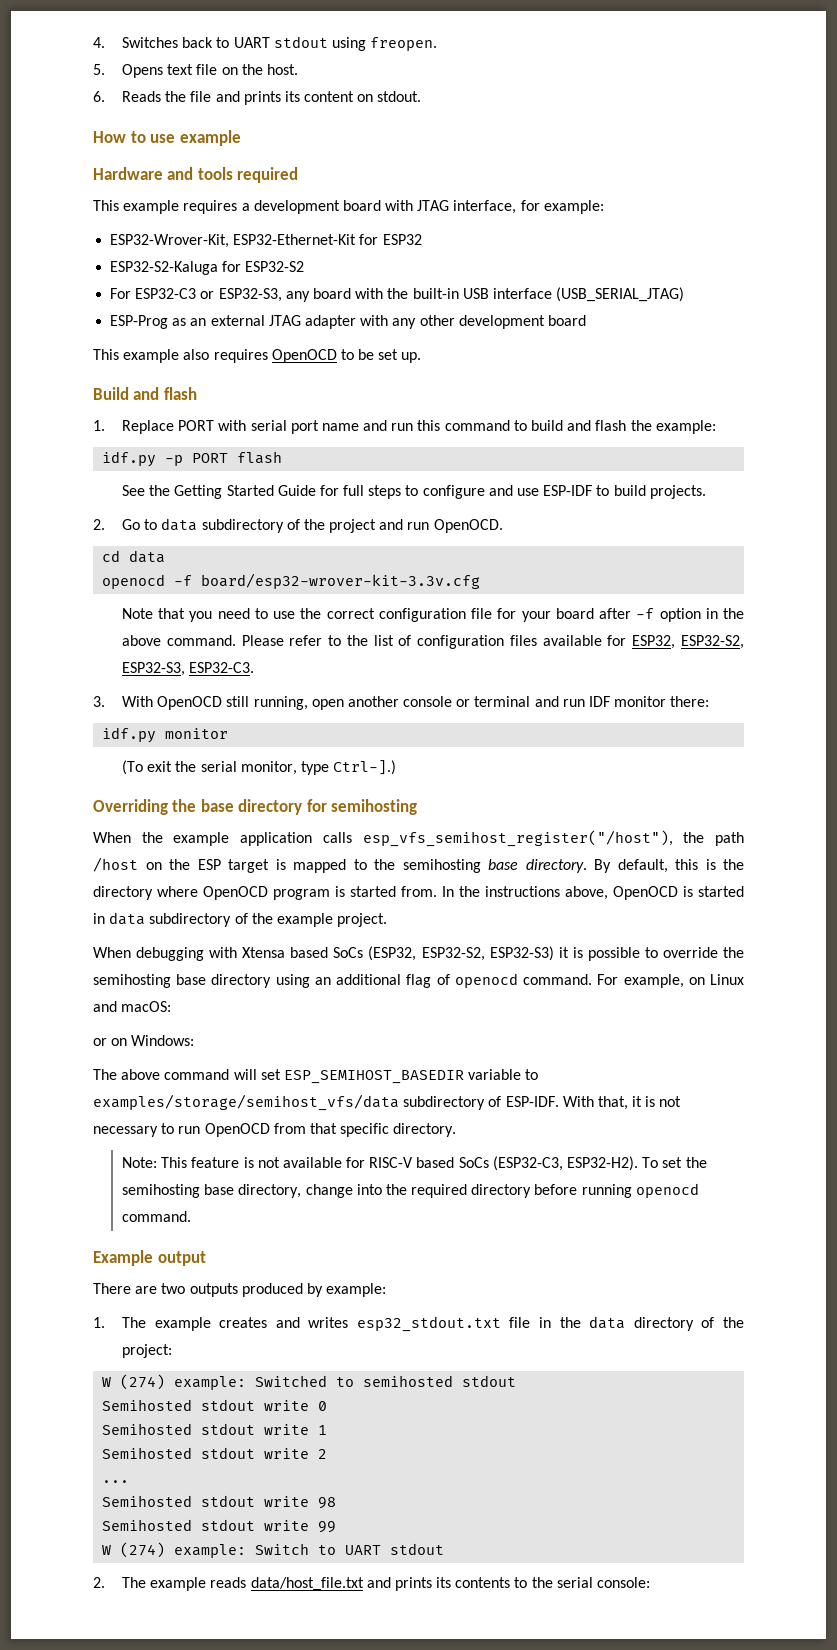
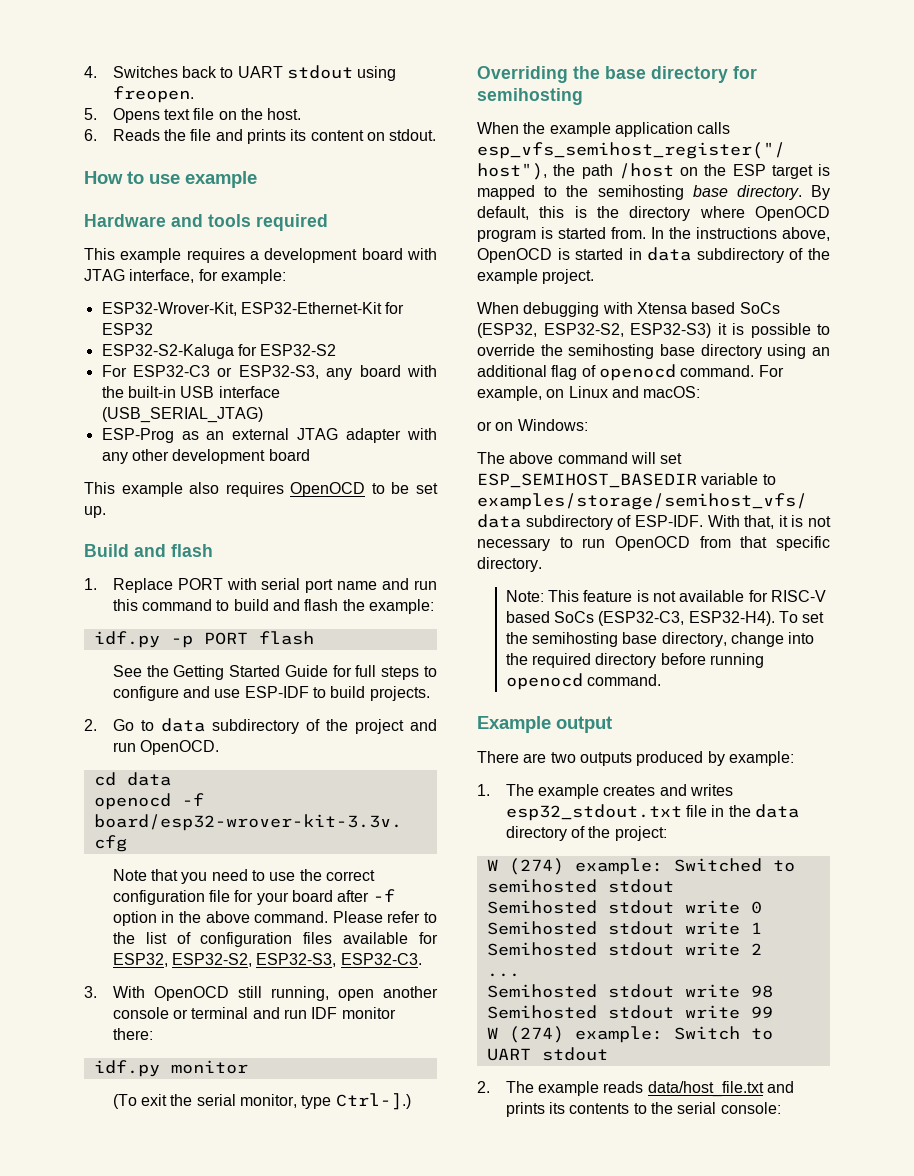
[567,1156,639,1171] ESP32-H2). -> [688,611,775,626] ESP32-H4).

